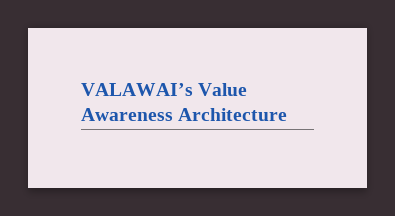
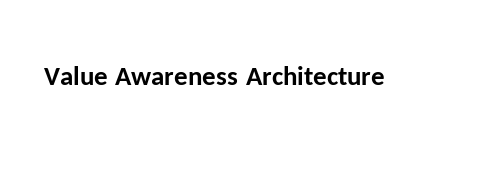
[81,83,193,96] VALAWAI’s -> (44, 75) none

